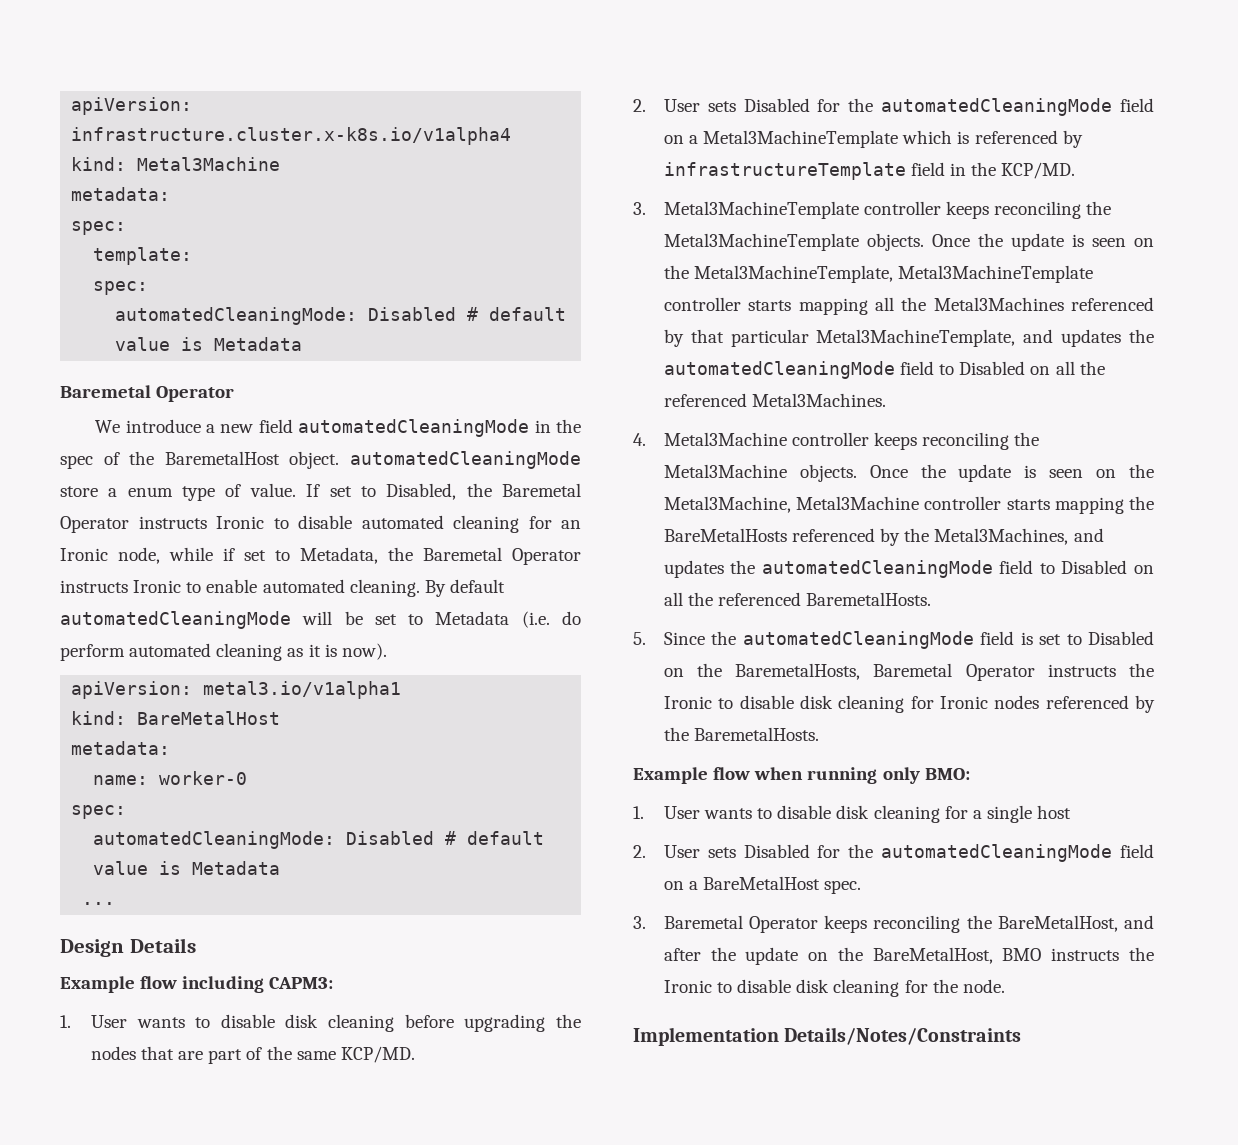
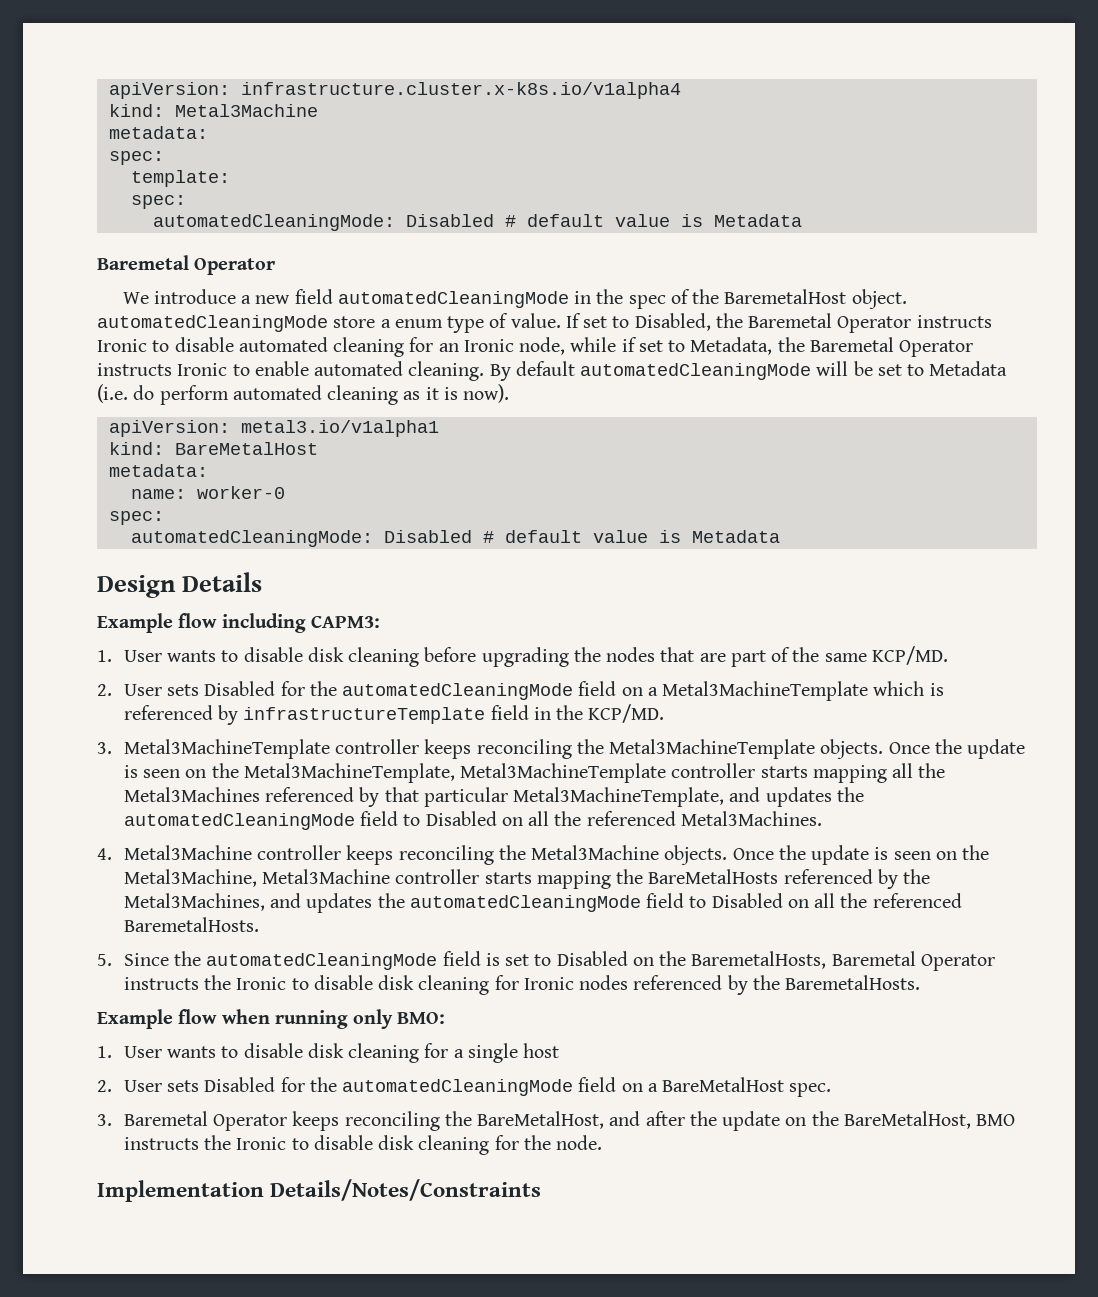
[82,902,116,905] // ... -> (780, 536) none

